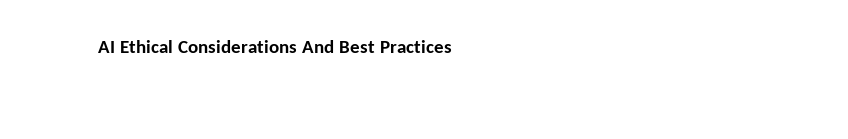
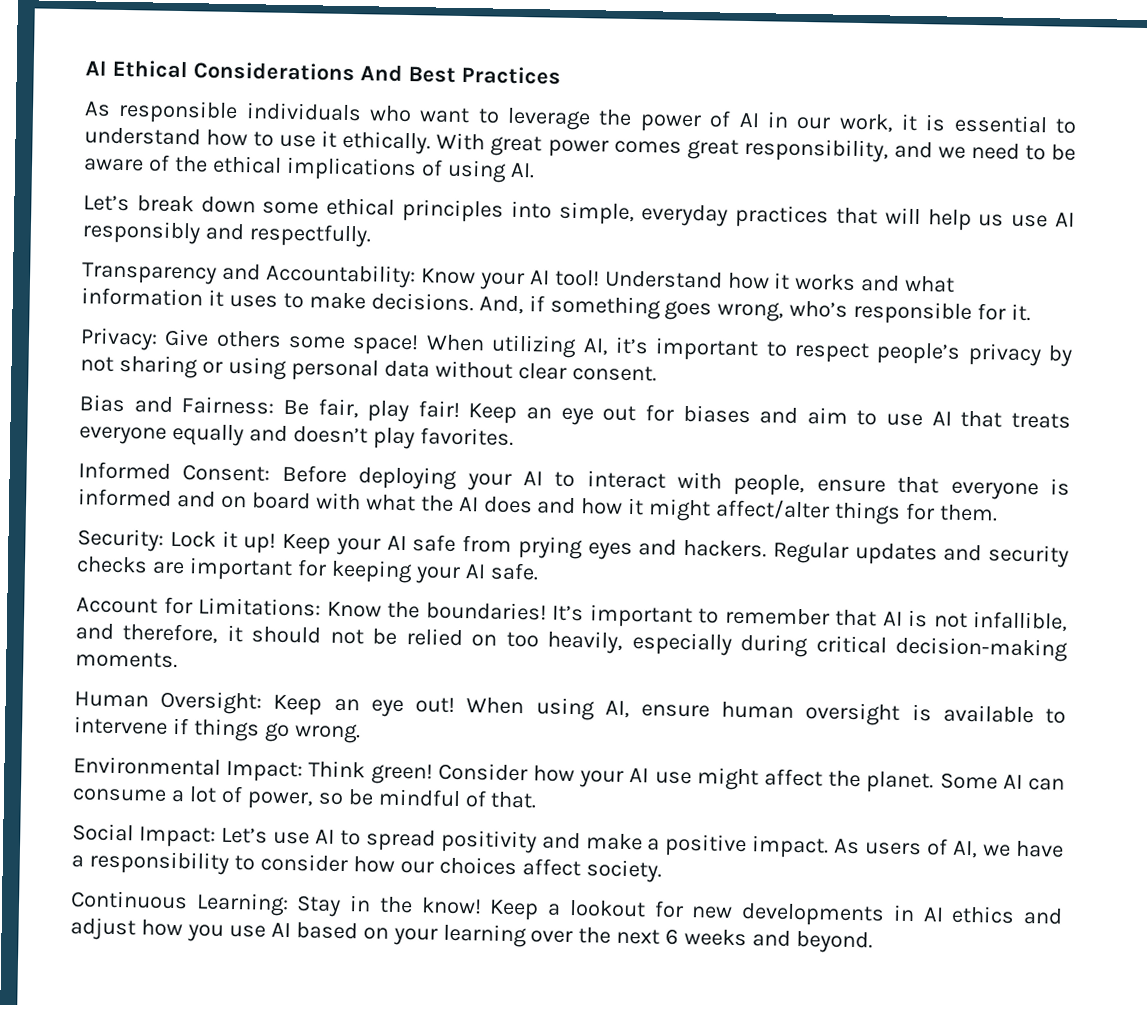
(452, 46) none -> [84,99,1078,134] [84,127,1076,163] [83,154,535,183] [83,195,1075,231] [82,220,372,248] [81,262,956,293] [81,287,1032,326] [80,327,1073,367] [80,354,657,382] [79,394,1072,429] [79,423,514,450] [78,461,1070,501] [78,488,999,525] [77,528,1069,568] [76,556,539,585] [76,596,1068,632] [75,623,1068,662] [75,651,178,669] [74,690,1066,726] [74,716,361,744] [73,756,1066,794] [72,785,538,810] [72,823,1065,859] [71,850,662,883] [70,890,1064,927] [70,917,874,954] // As responsible individuals who want to leverage the power of AI in our work, it is essential to understand how to use it ethically. With great power comes great responsibility, and we need to be aware of the ethical implications of using AI. // Let’s break down some ethical principles into simple, everyday practices that will help us use AI responsibly and respectfully. // Transparency and Accountability: Know your AI tool! Understand how it works and what information it uses to make decisions. And, if something goes wrong, who’s responsible for it. // Privacy: Give others some space! When utilizing AI, it’s important to respect people’s privacy by not sharing or using personal data without clear consent. // Bias and Fairness: Be fair, play fair! Keep an eye out for biases and aim to use AI that treats everyone equally and doesn’t play favorites. // Informed Consent: Before deploying your AI to interact with people, ensure that everyone is informed and on board with what the AI does and how it might affect/alter things for them. // Security: Lock it up! Keep your AI safe from prying eyes and hackers. Regular updates and security checks are important for keeping your AI safe. // Account for Limitations: Know the boundaries! It’s important to remember that AI is not infallible, and therefore, it should not be relied on too heavily, especially during critical decision-making moments. // Human Oversight: Keep an eye out! When using AI, ensure human oversight is available to intervene if things go wrong. // Environmental Impact: Think green! Consider how your AI use might affect the planet. Some AI can consume a lot of power, so be mindful of that. // Social Impact: Let’s use AI to spread positivity and make a positive impact. As users of AI, we have a responsibility to consider how our choices affect society. // Continuous Learning: Stay in the know! Keep a lookout for new developments in AI ethics and adjust how you use AI based on your learning over the next 6 weeks and beyond.

